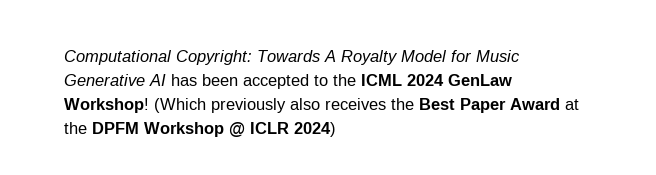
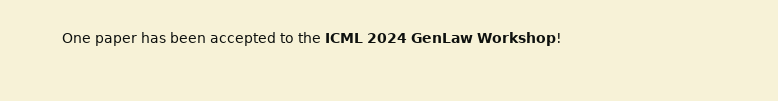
[64,50,520,65] [64,74,166,86] Computational Copyright: Towards A Royalty Model for Music Generative AI -> [62,33,137,46] One paper
[154,98,579,113] [64,122,336,137] (Which previously also receives the Best Paper Award at the DPFM Workshop @ ICLR 2024) -> (562, 39) none

